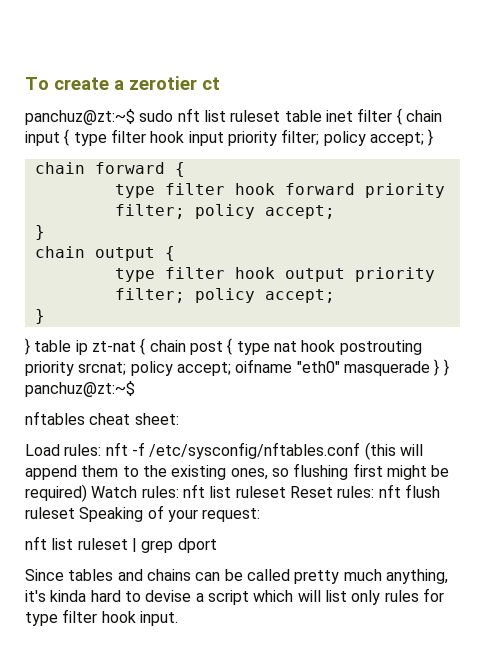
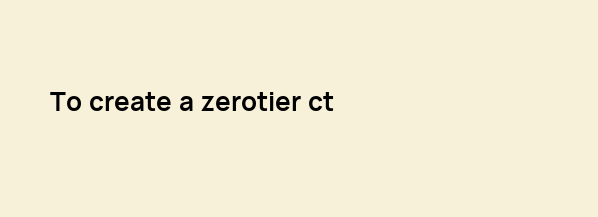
[25,108,442,125] [25,129,434,146] [34,162,185,177] [114,183,445,198] [114,204,335,219] [34,225,45,240] [34,246,175,261] [114,267,435,282] [114,288,335,303] [34,309,45,324] [25,338,422,355] [25,359,449,376] [25,381,135,397] [25,411,179,425] [25,442,423,460] [25,463,450,480] [25,484,440,502] [25,505,261,522] [25,536,217,553] [25,569,448,584] [25,588,444,605] [25,609,178,626] // panchuz@zt:~$ sudo nft list ruleset table inet filter { chain input { type filter hook input priority filter; policy accept; } // chain forward { // type filter hook forward priority filter; policy accept; // } // chain output { // type filter hook output priority filter; policy accept; // } // } table ip zt-nat { chain post { type nat hook postrouting priority srcnat; policy accept; oifname "eth0" masquerade } } panchuz@zt:~$ // nftables cheat sheet: // Load rules: nft -f /etc/sysconfig/nftables.conf (this will append them to the existing ones, so flushing first might be required) Watch rules: nft list ruleset Reset rules: nft flush ruleset Speaking of your request: // nft list ruleset | grep dport // Since tables and chains can be called pretty much anything, it's kinda hard to devise a script which will list only rules for type filter hook input. -> (335, 101) none

